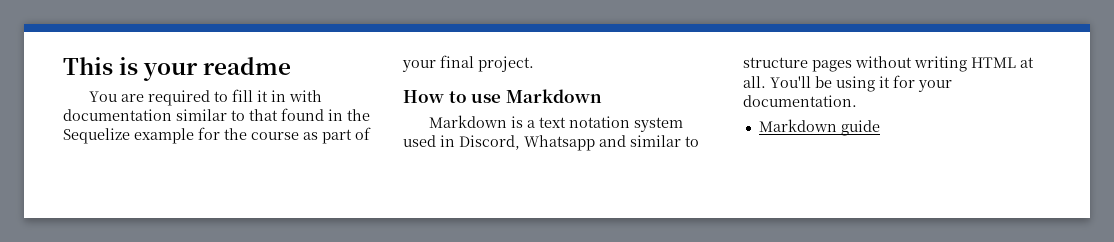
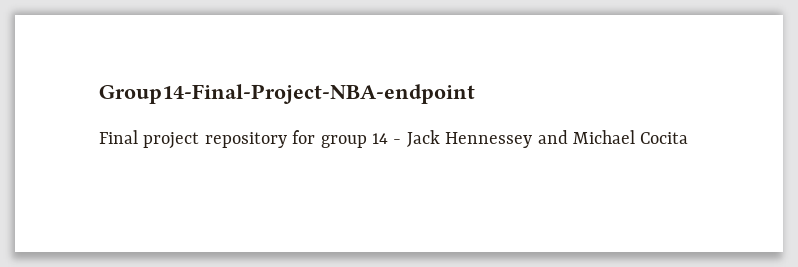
[63,57,292,81] [89,89,323,106] [63,108,370,121] [63,127,371,144] [402,55,534,72] [403,89,602,103] [429,115,684,132] [403,135,699,151] [743,56,1034,72] [743,75,952,92] [743,95,857,107] [758,119,880,136] This is your readme // You are required to fill it in with documentation similar to that found in the Sequelize example for the course as part of your final project. // How to use Markdown // Markdown is a text notation system used in Discord, Whatsapp and similar to structure pages without writing HTML at all. You'll be using it for your documentation. // Markdown guide -> [99,84,475,104] [99,130,689,149] Group14-Final-Project-NBA-endpoint // Final project repository for group 14 - Jack Hennessey and Michael Cocita

